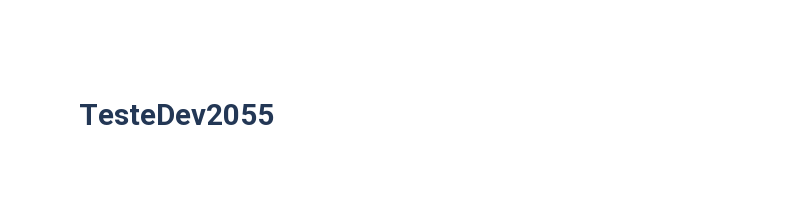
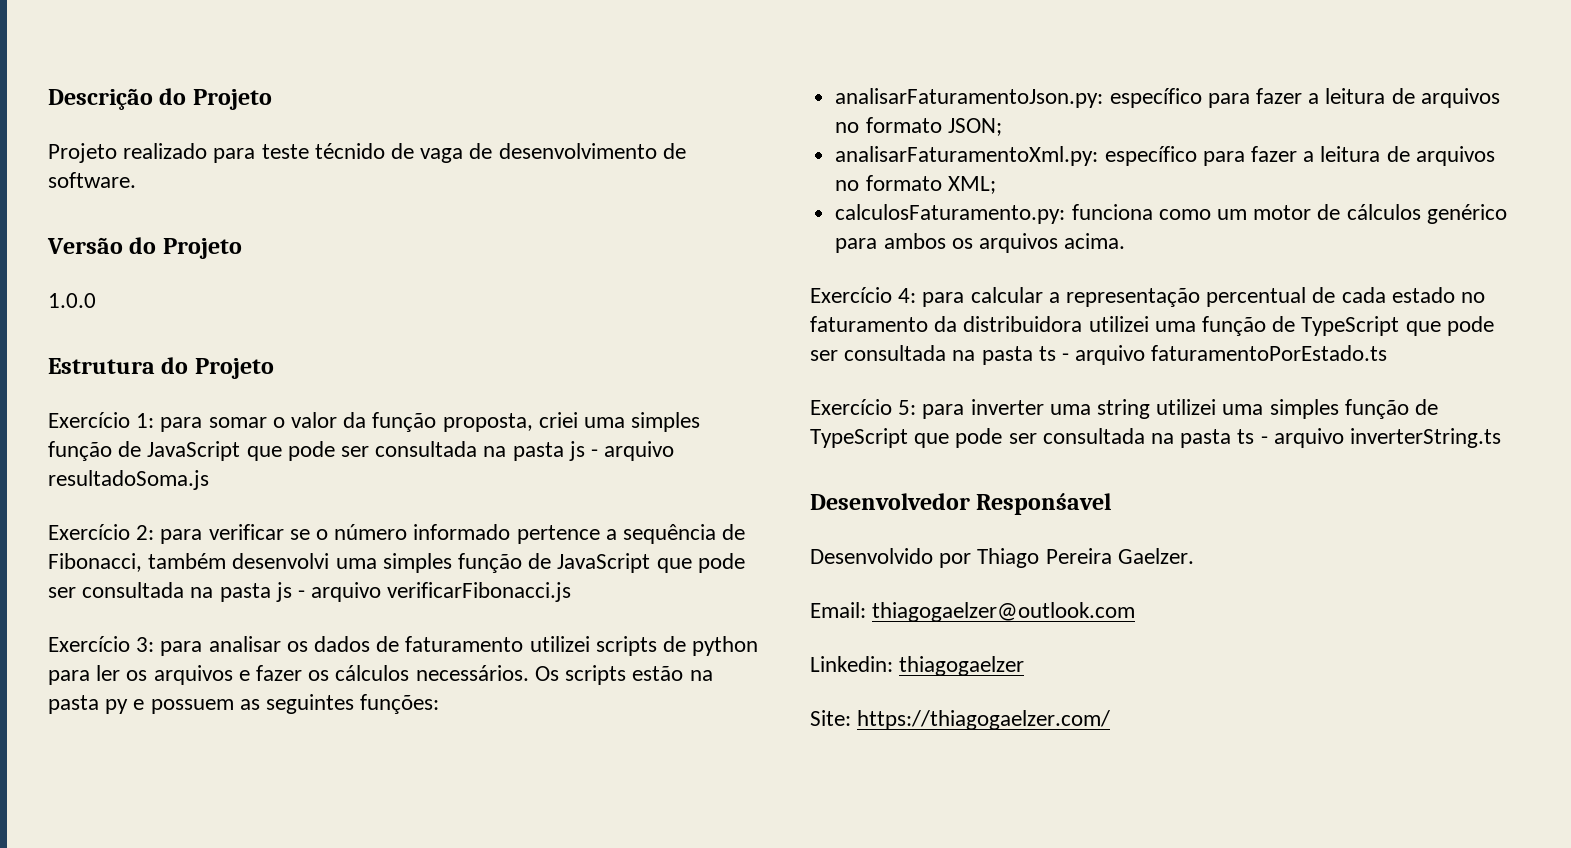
[79,104,274,125] TesteDev2055 -> [48,88,272,110] [48,143,686,163] [48,172,136,188] [47,237,242,259] [48,293,96,308] [48,357,274,379] [48,412,701,432] [48,441,675,461] [48,470,209,490] [48,524,746,544] [48,553,745,573] [48,582,572,602] [48,636,759,656] [48,665,713,685] [48,694,440,714] [835,88,1500,108] [835,117,1002,136] [835,146,1495,166] [835,175,996,194] [835,204,1507,224] [835,233,1126,253] [810,287,1486,307] [810,316,1494,336] [810,345,1388,365] [810,399,1439,419] [810,428,1502,448] [810,493,1112,515] [810,548,1194,568] [810,602,1136,622] [810,656,1025,676] [810,710,1111,730] Descrição do Projeto // Projeto realizado para teste técnido de vaga de desenvolvimento de software. // Versão do Projeto // 1.0.0 // Estrutura do Projeto // Exercício 1: para somar o valor da função proposta, criei uma simples função de JavaScript que pode ser consultada na pasta js - arquivo resultadoSoma.js // Exercício 2: para verificar se o número informado pertence a sequência de Fibonacci, também desenvolvi uma simples função de JavaScript que pode ser consultada na pasta js - arquivo verificarFibonacci.js // Exercício 3: para analisar os dados de faturamento utilizei scripts de python para ler os arquivos e fazer os cálculos necessários. Os scripts estão na pasta py e possuem as seguintes funções: // analisarFaturamentoJson.py: específico para fazer a leitura de arquivos no formato JSON; // analisarFaturamentoXml.py: específico para fazer a leitura de arquivos no formato XML; // calculosFaturamento.py: funciona como um motor de cálculos genérico para ambos os arquivos acima. // Exercício 4: para calcular a representação percentual de cada estado no faturamento da distribuidora utilizei uma função de TypeScript que pode ser consultada na pasta ts - arquivo faturamentoPorEstado.ts // Exercício 5: para inverter uma string utilizei uma simples função de TypeScript que pode ser consultada na pasta ts - arquivo inverterString.ts // Desenvolvedor Responśavel // Desenvolvido por Thiago Pereira Gaelzer. // Email: thiagogaelzer@outlook.com // Linkedin: thiagogaelzer // Site: https://thiagogaelzer.com/

